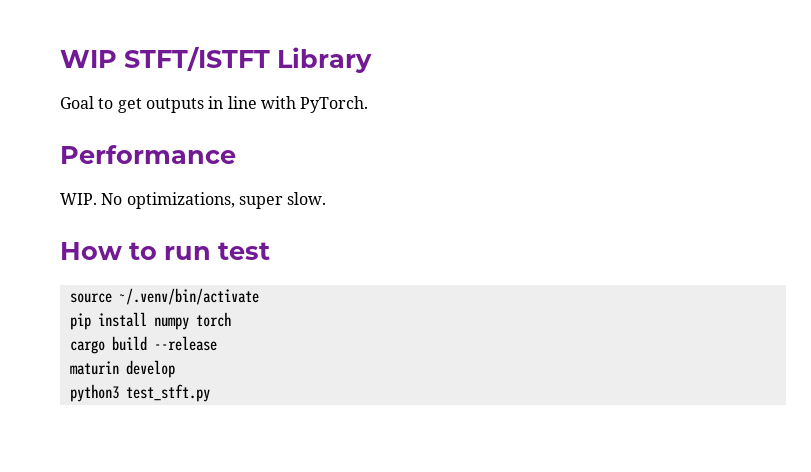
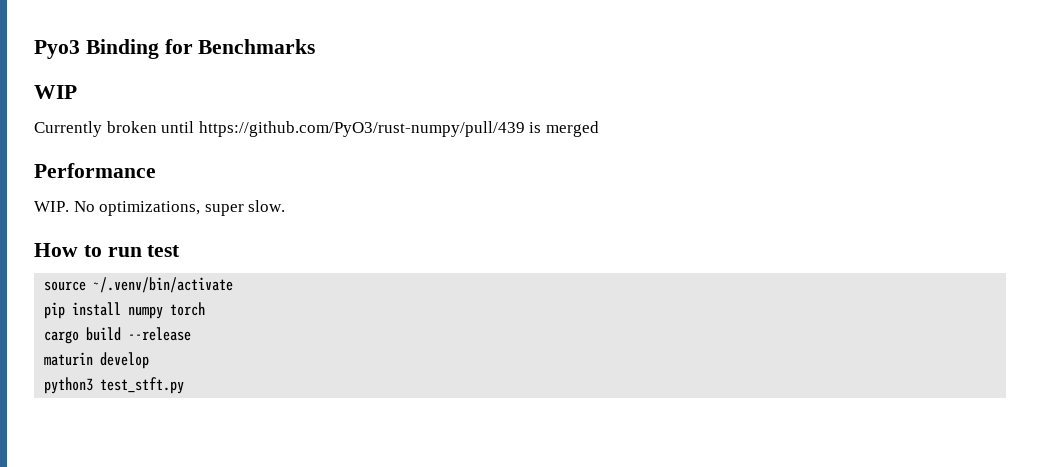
[60,46,372,73] [60,96,369,113] WIP STFT/ISTFT Library // Goal to get outputs in line with PyTorch. -> [34,39,316,59] [34,85,77,99] [34,121,599,137] Pyo3 Binding for Benchmarks // WIP // Currently broken until https://github.com/PyO3/rust-numpy/pull/439 is merged

